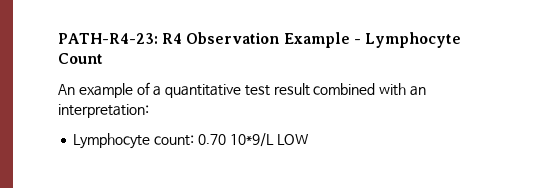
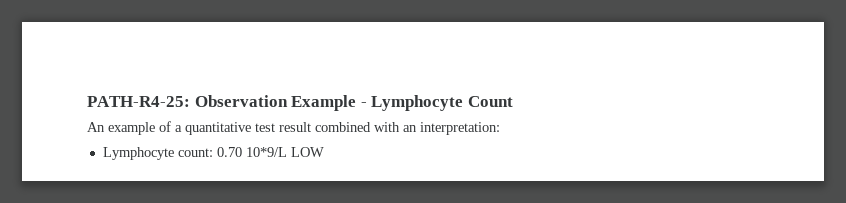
[58,33,183,44] PATH-R4-23: R4 -> [87,96,190,107] PATH-R4-25:

